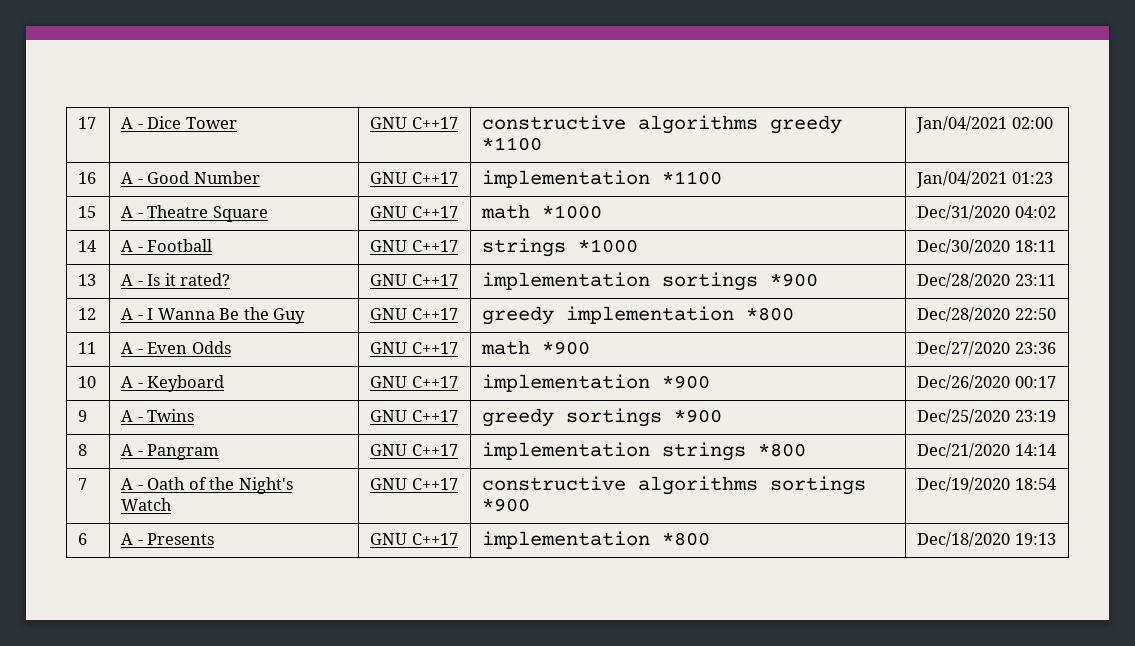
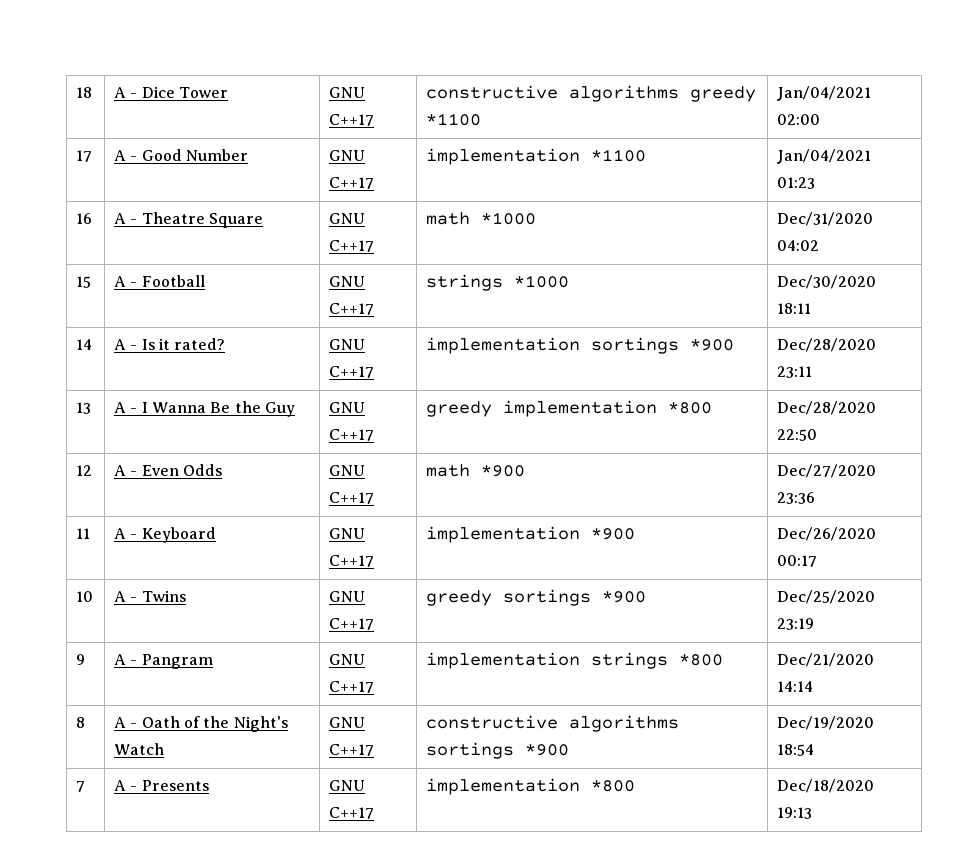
[78,117,97,129] 17 -> [76,87,93,98] 18
[78,172,97,184] 16 -> [76,150,93,162] 17
[78,206,97,218] 15 -> [76,213,93,224] 16
[78,240,97,252] 14 -> [76,276,92,288] 15
[78,274,97,286] 13 -> [76,339,93,350] 14
[78,308,97,320] 12 -> [76,402,92,414] 13
[78,342,97,354] 11 -> [76,465,93,476] 12
[78,376,97,388] 10 -> [76,528,91,539] 11
[78,410,88,422] 9 -> [76,591,94,602] 10
[78,444,88,456] 8 -> [76,654,86,665] 9
[78,478,88,490] 7 -> [76,717,86,728] 8
[78,533,88,545] 6 -> [76,781,86,792] 7

